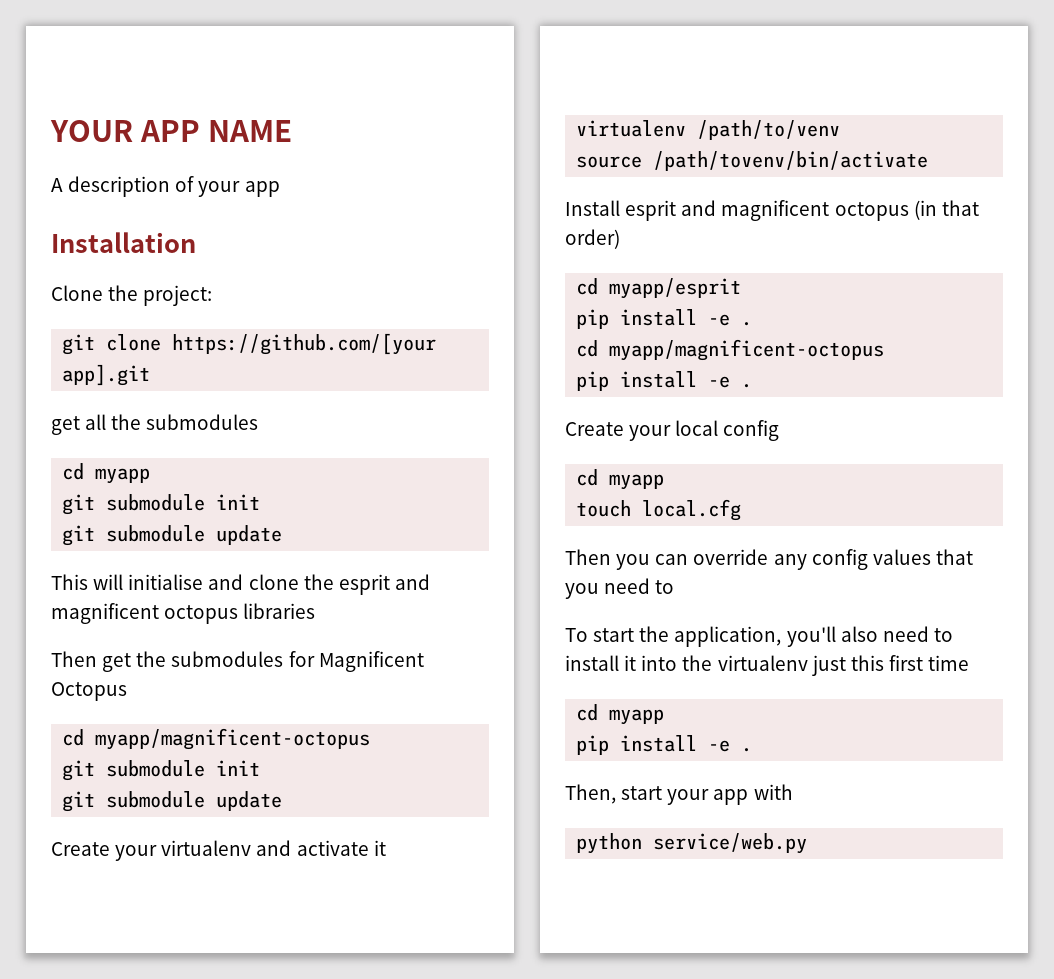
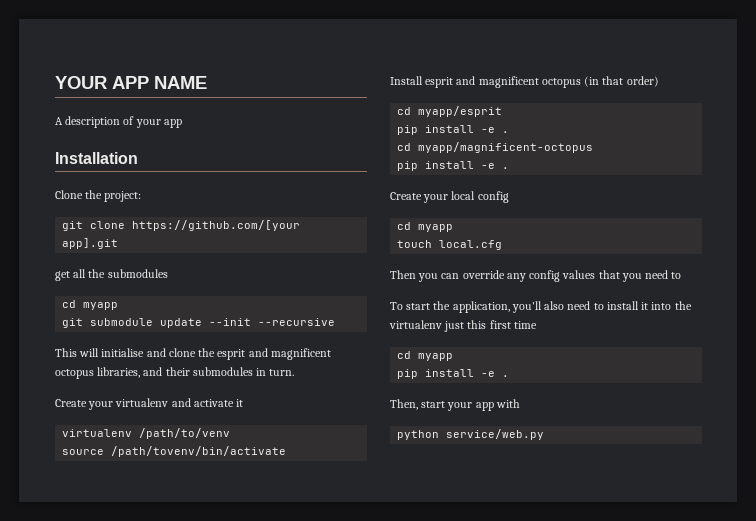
[62,494,261,515] [62,525,283,546] // git submodule init // git submodule update -> [62,318,336,328] // git submodule update --init --recursive
[243,603,316,619] [51,651,424,672] [51,682,127,701] [62,728,371,750] [62,760,261,781] [62,791,283,812] libraries // Then get the submodules for Magnificent Octopus // cd myapp/magnificent-octopus // git submodule init // git submodule update -> [97,367,295,378] libraries, and their submodules in turn.

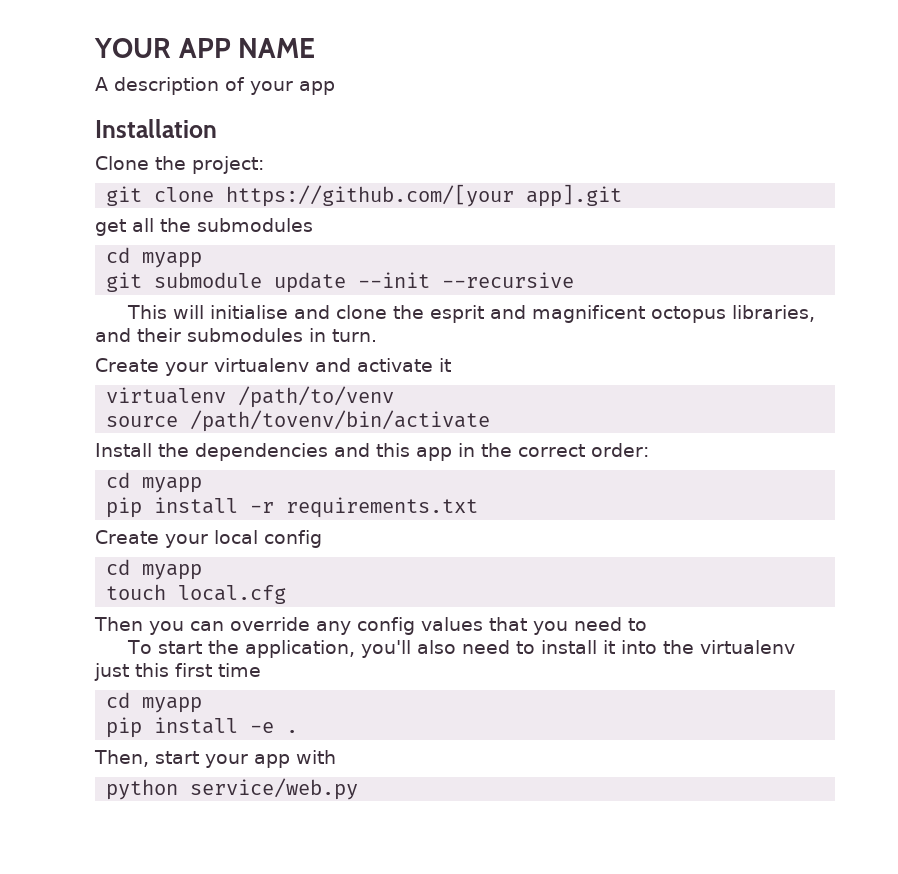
[425,76,659,88] [397,106,503,117] [397,125,510,135] [397,142,594,153] [397,161,510,171] esprit and magnificent octopus (in that order) // cd myapp/esprit // pip install -e . // cd myapp/magnificent-octopus // pip install -e . -> [158,443,649,461] [106,472,203,493] [106,497,479,518] the dependencies and this app in the correct order: // cd myapp // pip install -r requirements.txt

